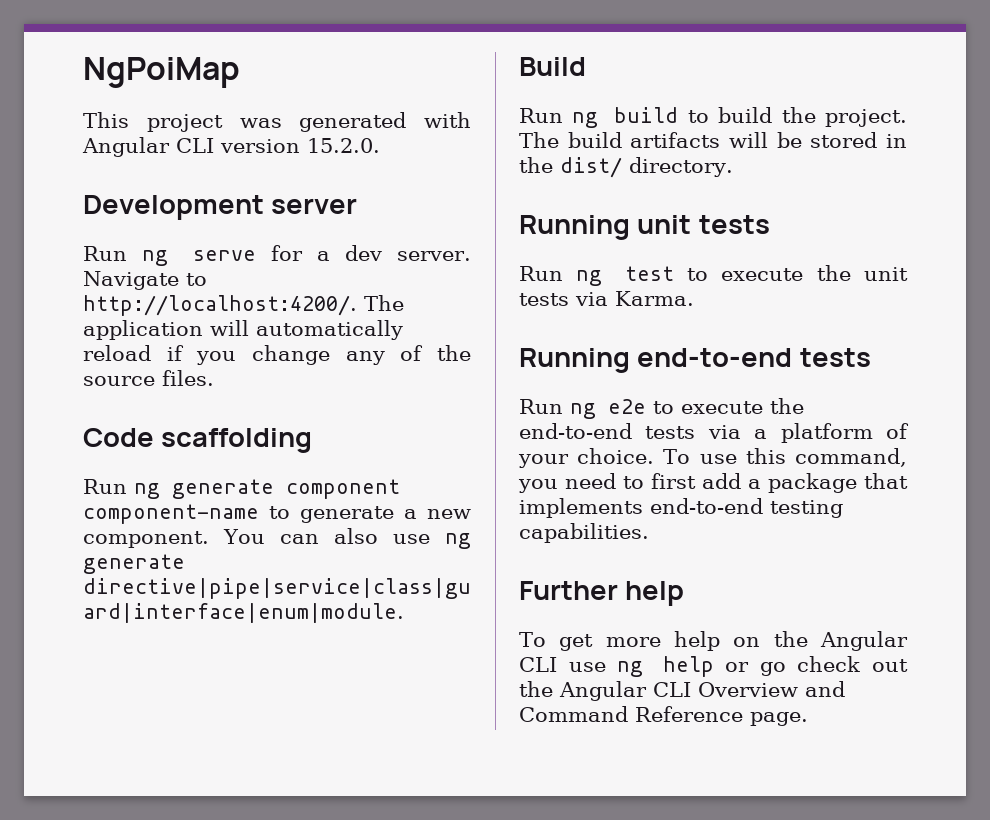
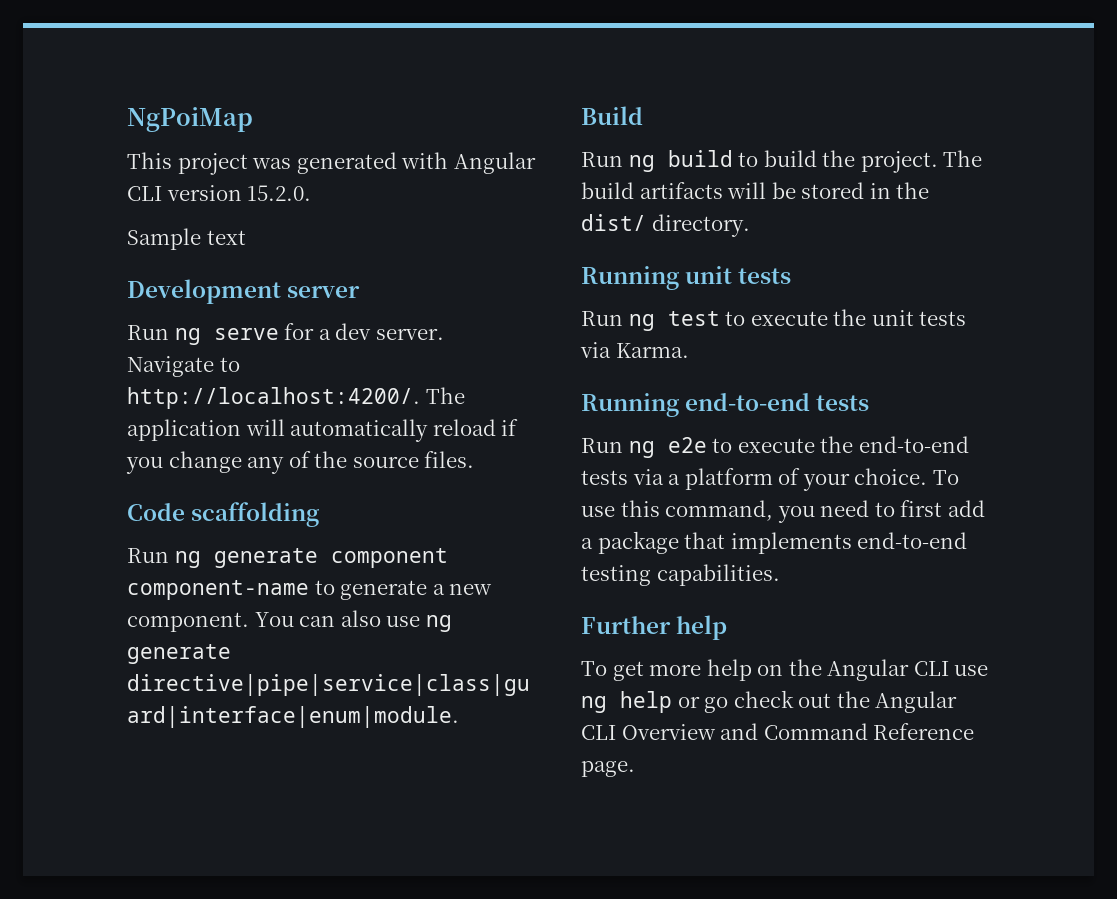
(380, 145) none -> [127,228,246,250] // Sample text

